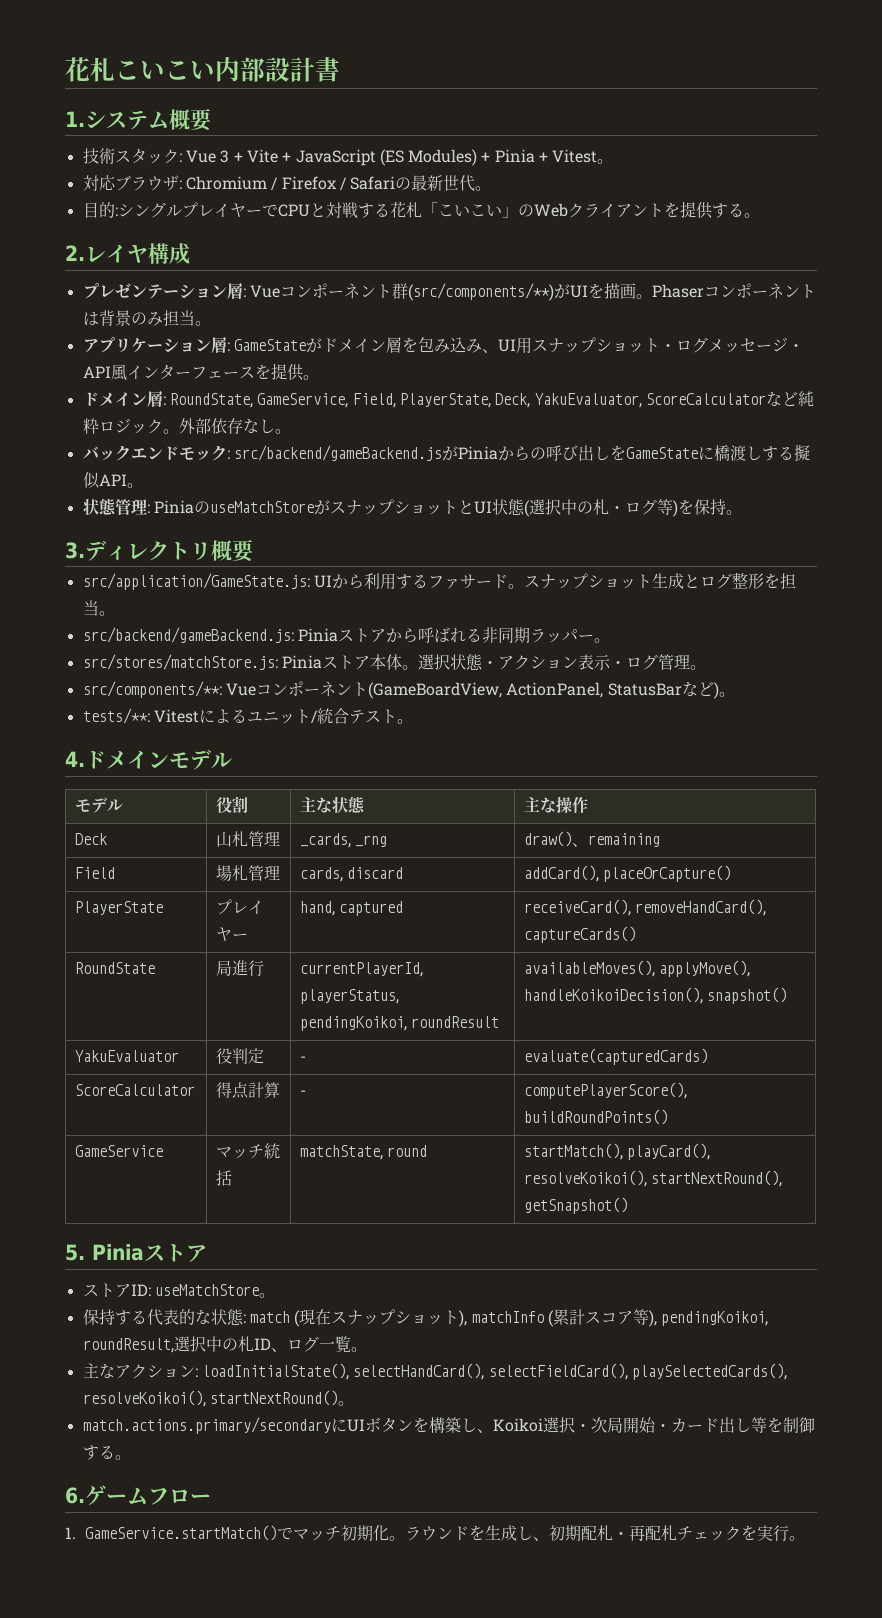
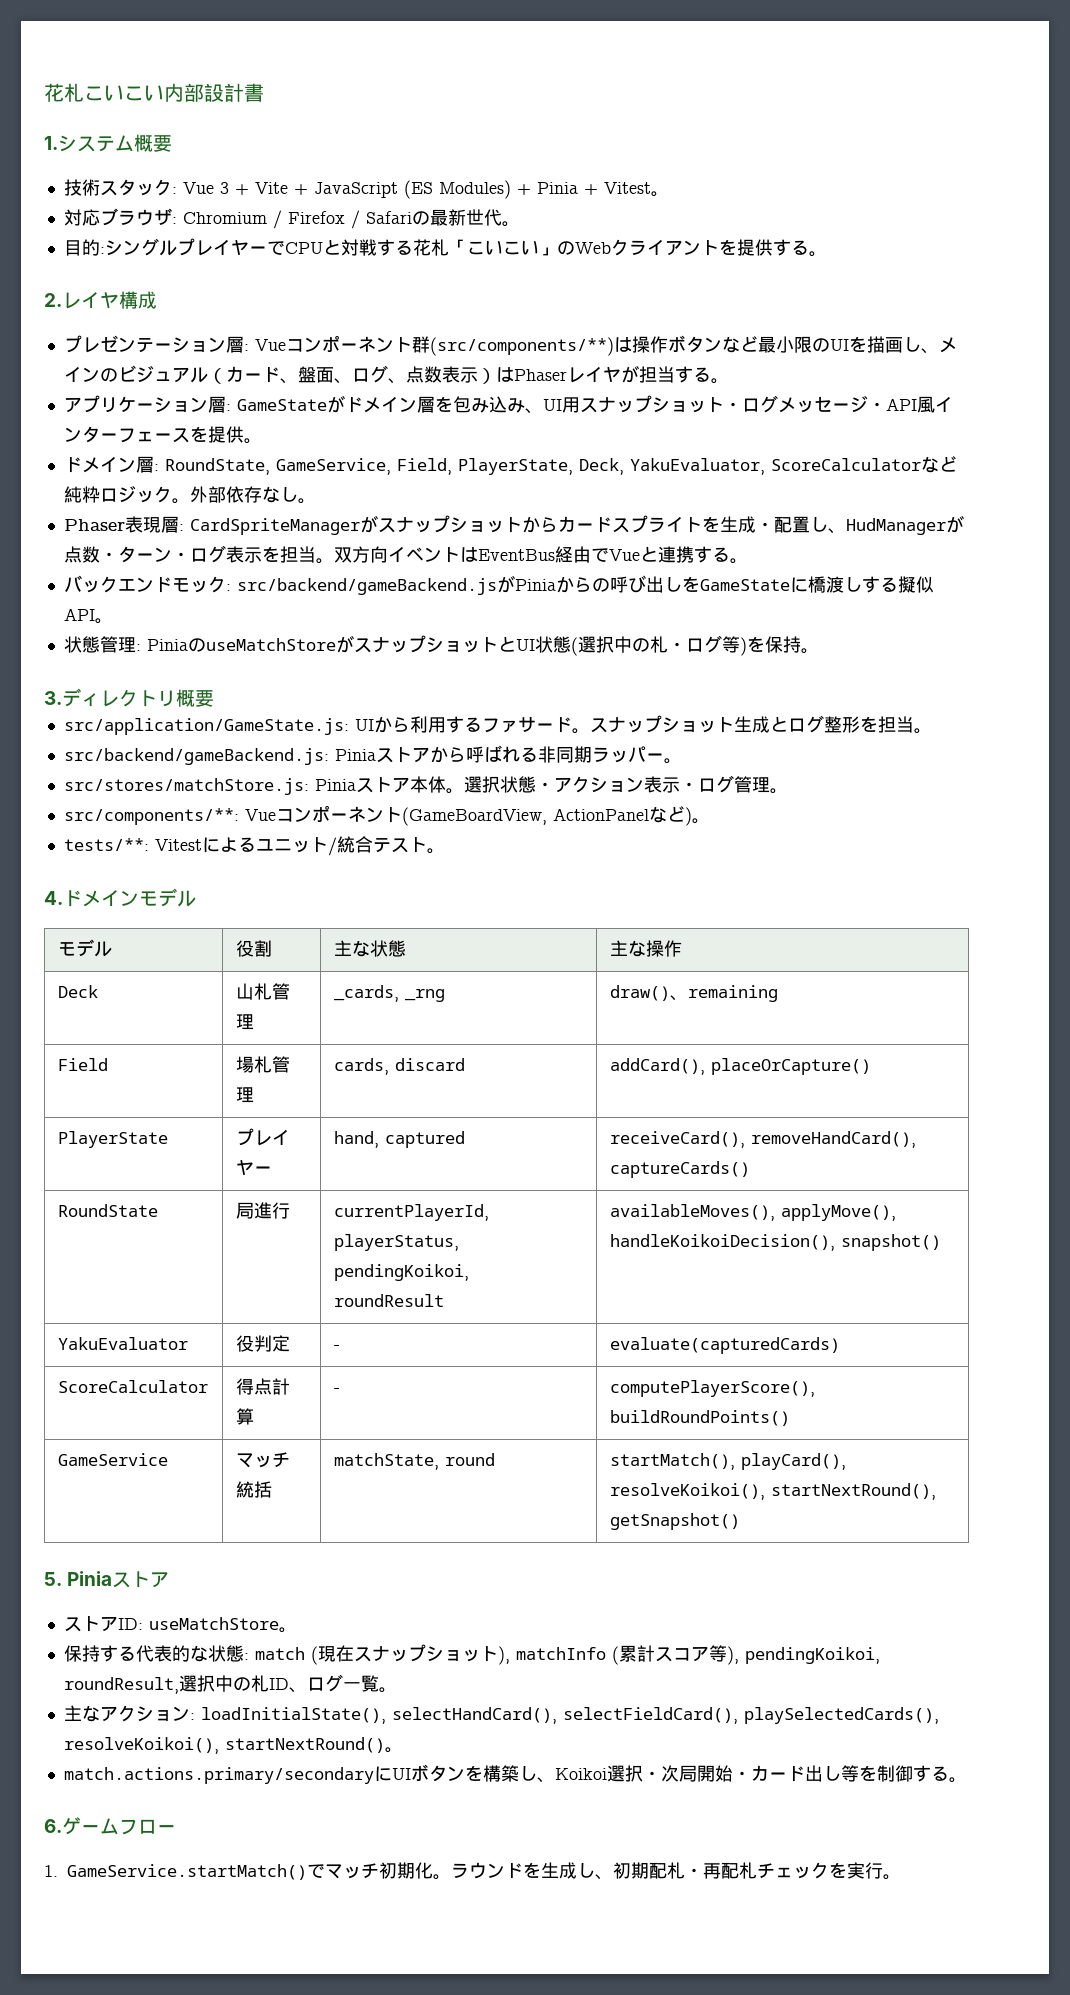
[553,283,816,299] [82,310,195,327] がUIを描画。Phaserコンポーネントは背景のみ担当 -> [613,335,957,354] [63,365,711,384] は操作ボタンなど最小限のUIを描画し、メインのビジュアル（カード、盤面、ログ、点数表示）はPhaserレイヤが担当する
(291, 431) none -> [63,515,964,535] [63,545,748,564] // Phaser表現層: CardSpriteManagerがスナップショットからカードスプライトを生成・配置し、HudManagerが点数・ターン・ログ表示を担当。双方向イベントはEventBus経由でVueと連携する。
[506,682,682,698] ActionPanel, StatusBar -> [552,808,649,821] ActionPanel

